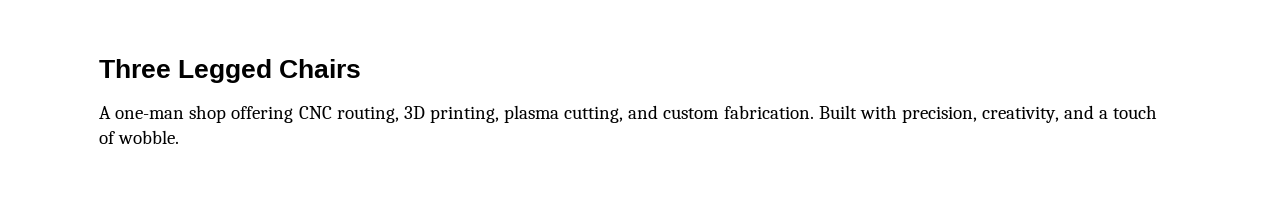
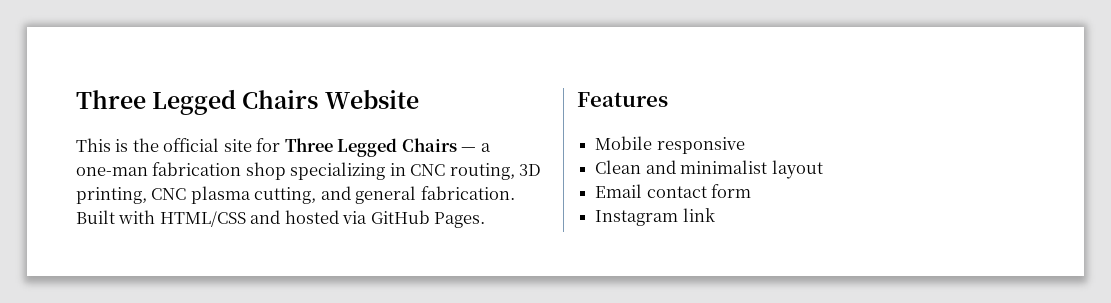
[99,59,362,83] [99,105,294,123] Three Legged Chairs // A one-man shop offering -> [76,89,419,115] [76,138,491,157] [76,162,406,180] Three Legged Chairs Website // This is the official site for Three Legged Chairs — a one-man fabrication shop specializing in
(499, 114) none -> [151,188,187,200] CNC
[663,108,720,119] custom -> [355,186,417,204] general
[901,105,1158,123] [99,130,180,144] precision, creativity, and a touch of wobble. -> [159,210,486,228] [577,92,668,107] [595,136,745,154] [595,160,823,179] [595,184,752,198] [595,208,715,226] HTML/CSS and hosted via GitHub Pages. // Features // Mobile responsive // Clean and minimalist layout // Email contact form // Instagram link

